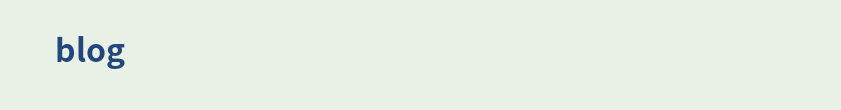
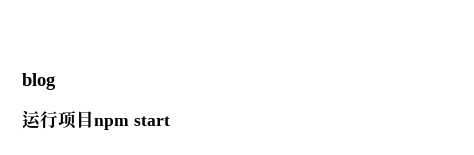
(125, 53) none -> [22,110,170,130] // 运行项目npm start

